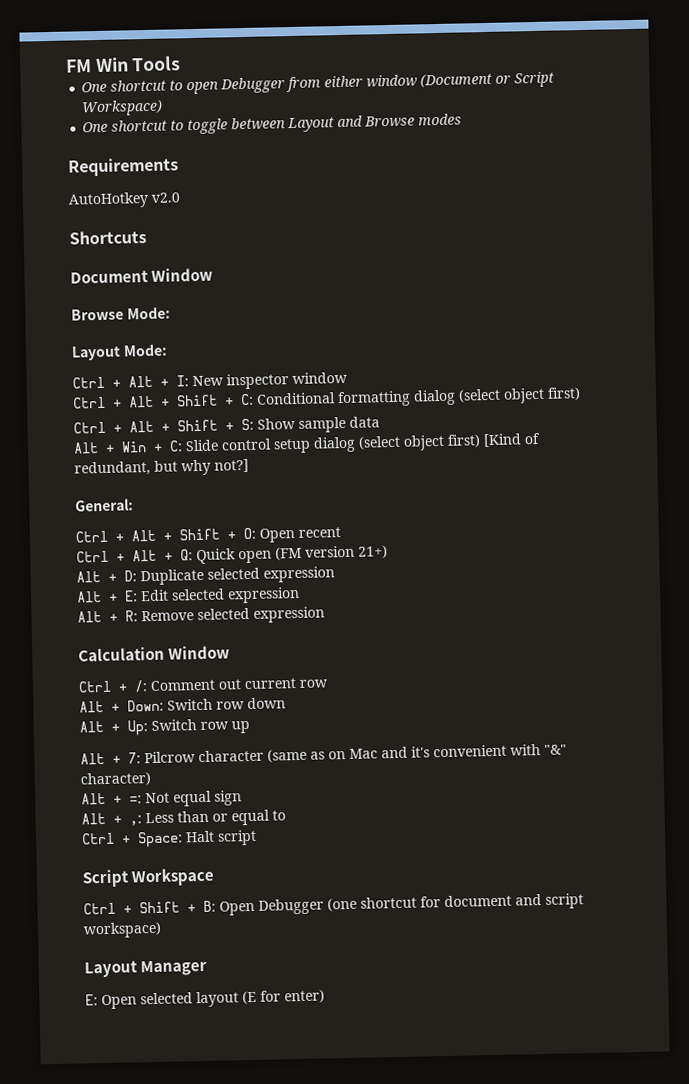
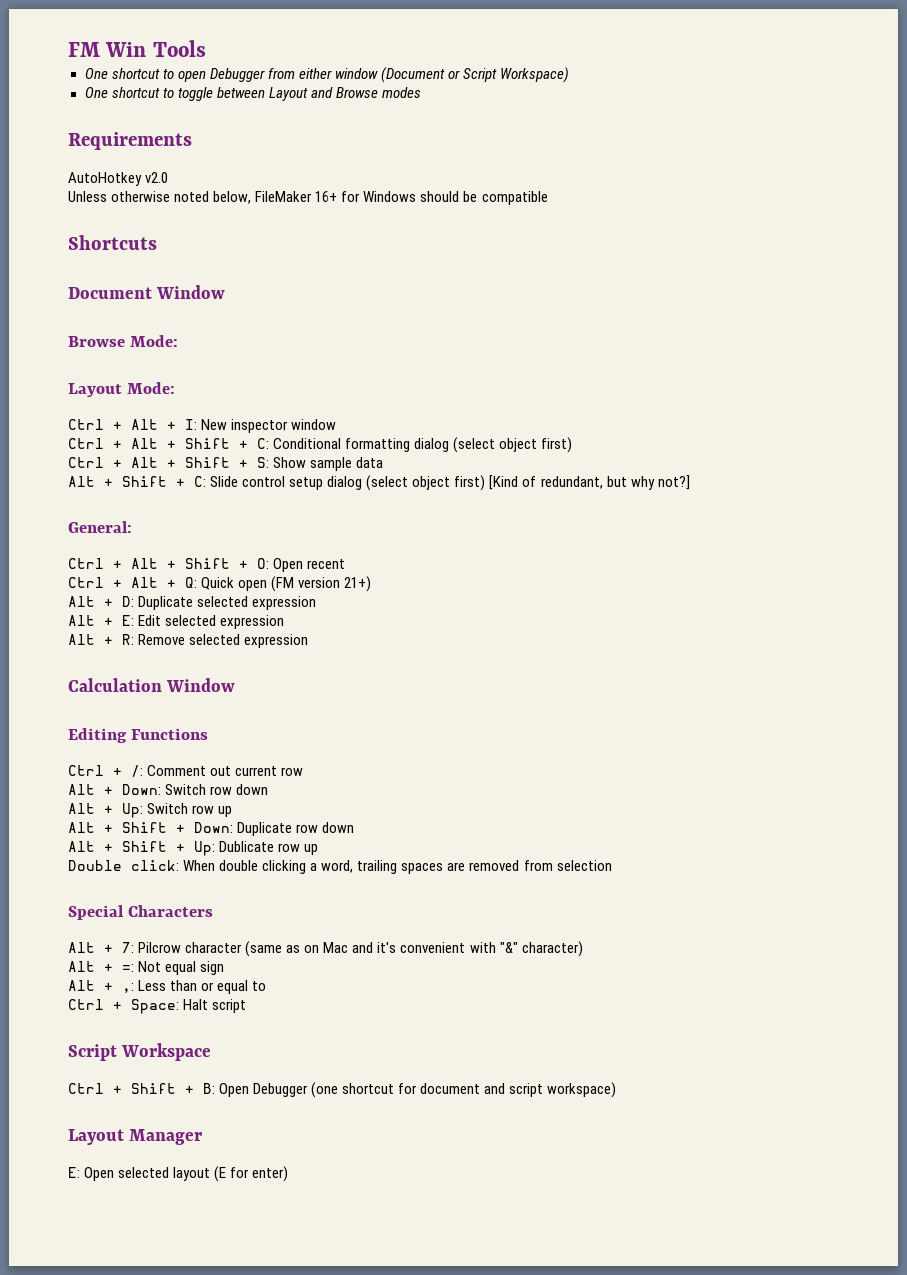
(180, 197) none -> [68,191,548,205] // Unless otherwise noted below, FileMaker 16+ for Windows should be compatible
[121,441,147,453] Win -> [122,476,167,487] Shift
(231, 652) none -> [68,728,208,743] // Editing Functions
(250, 727) none -> [68,822,355,836] [68,841,319,856] [68,860,612,874] [68,905,213,920] // Alt + Shift + Down: Duplicate row down // Alt + Shift + Up: Dublicate row up // Double click: When double clicking a word, trailing spaces are removed from selection // Special Characters

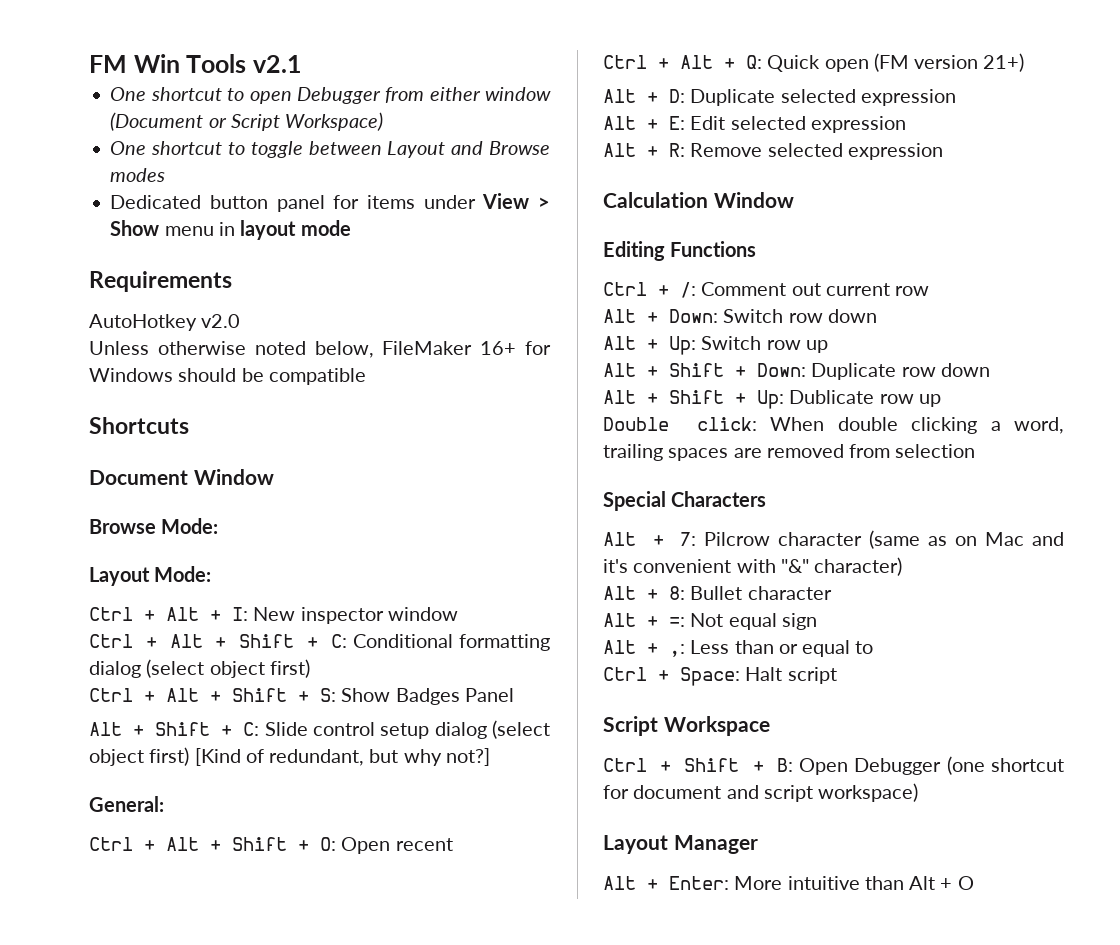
(206, 48) none -> [252,55,302,73] v2.1
(421, 92) none -> [110,193,550,212] [110,220,351,240] // Dedicated button panel for items under View > Show menu in layout mode
[310,457,384,471] sample data -> [395,688,514,705] Badges Panel
(583, 949) none -> [603,586,832,600] // Alt + 8: Bullet character
[68,1166,289,1182] E: Open selected layout (E for enter) -> [603,876,974,890] Alt + Enter: More intuitive than Alt + O

